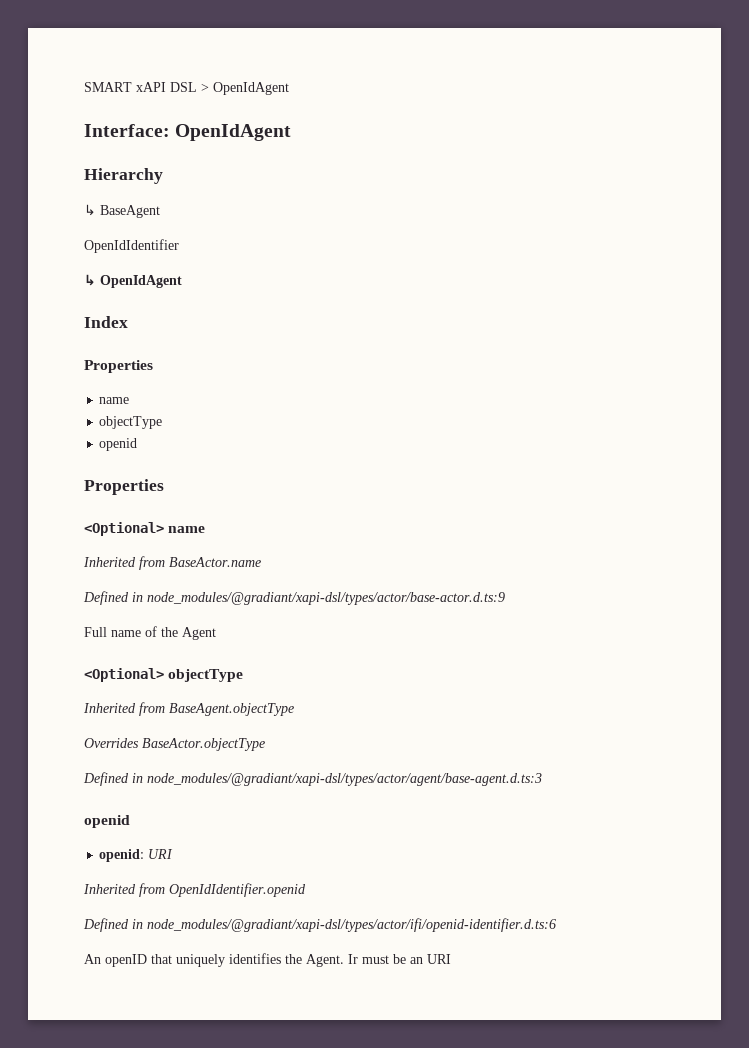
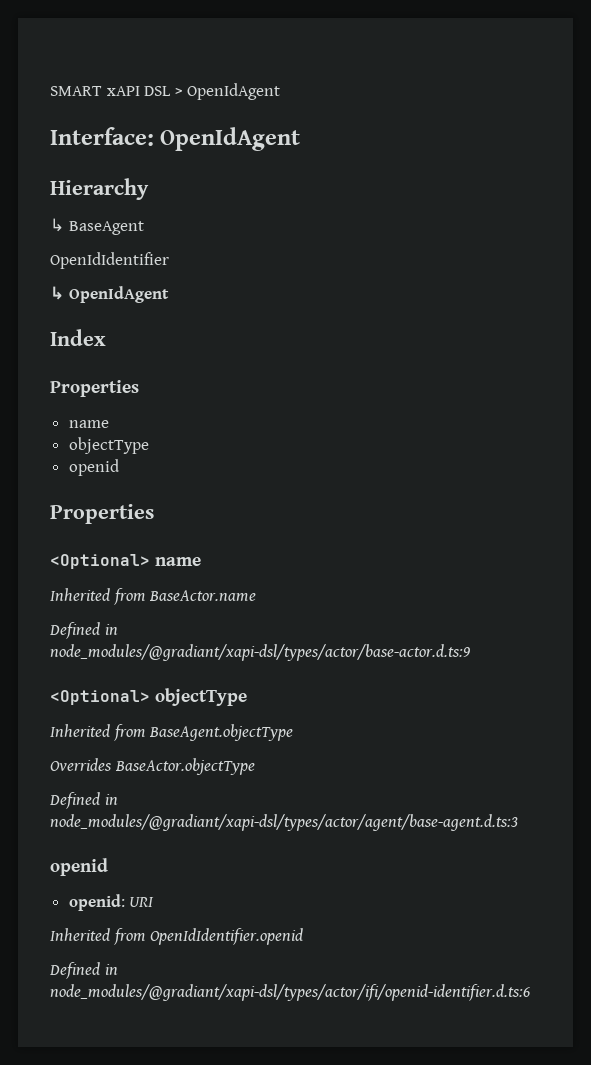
[84,626,216,640] // Full name of the Agent -> (470, 652) none
[84,953,451,967] // An openID that uniquely identifies the Agent. Ir must be an URI -> (530, 992) none

